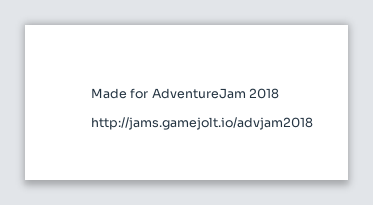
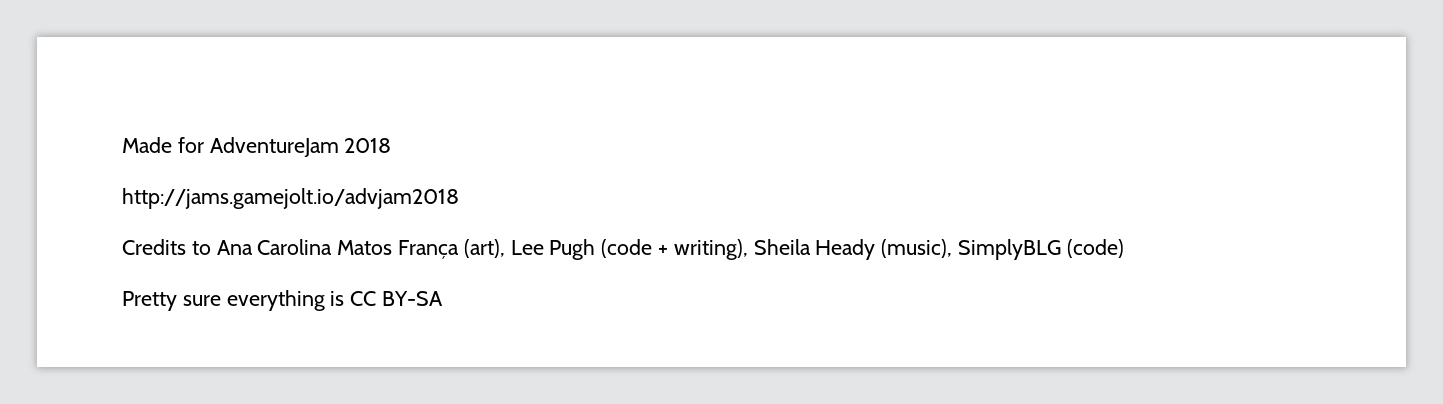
(313, 123) none -> [122,239,1124,260] [122,290,444,311] // Credits to Ana Carolina Matos França (art), Lee Pugh (code + writing), Sheila Heady (music), SimplyBLG (code) // Pretty sure everything is CC BY-SA

